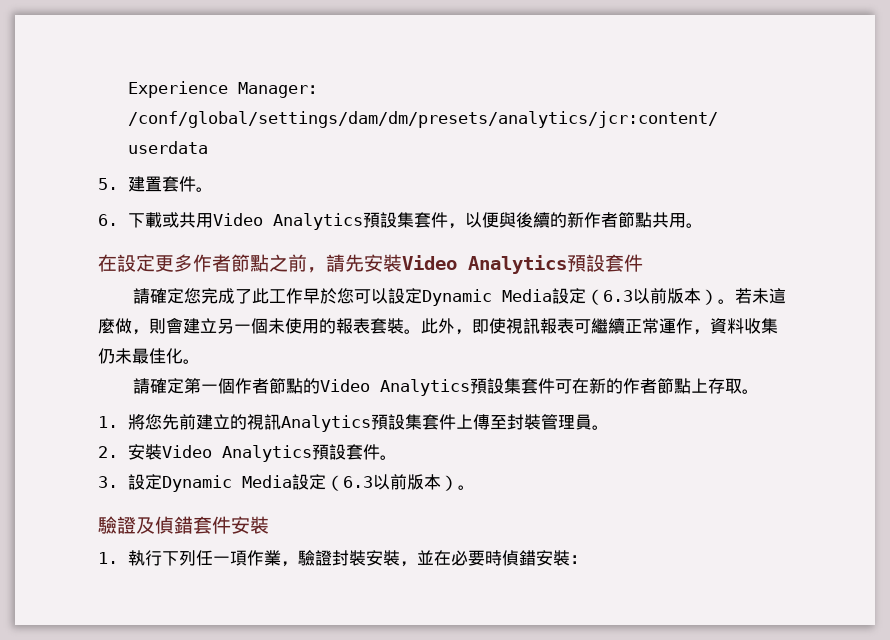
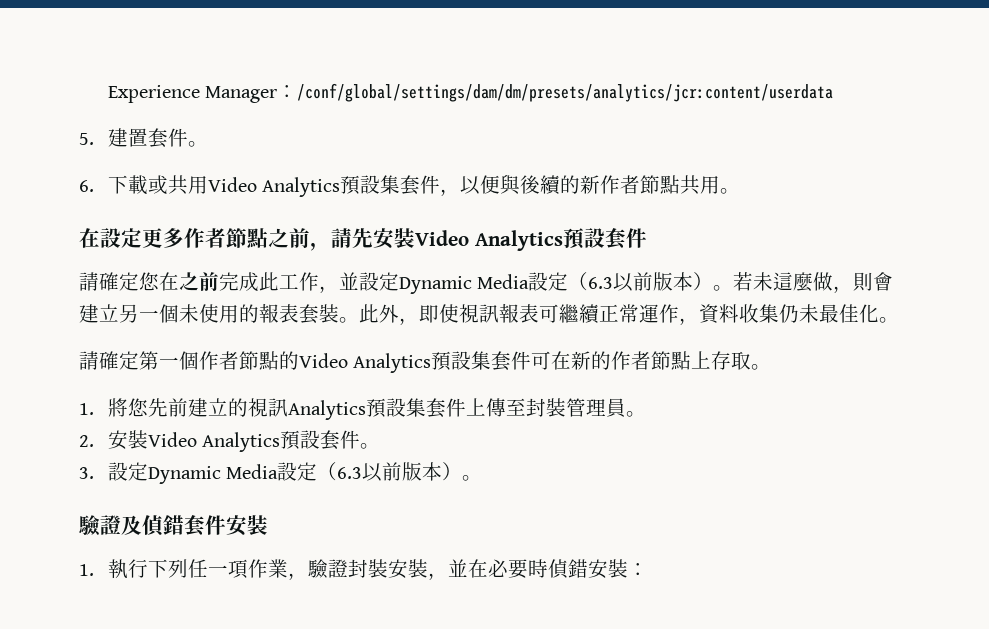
[200,288,388,304] 完成了此工作早於您可以 -> [159,272,359,293] 在之前完成此工作，並

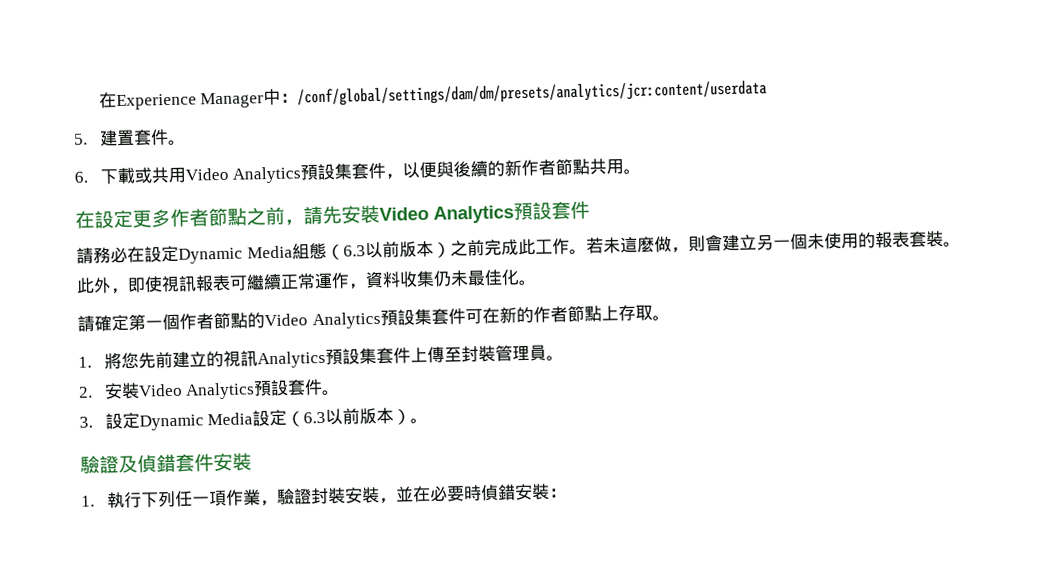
(107, 94) none -> [98,92,117,109] 在
(277, 94) none -> [263,88,282,106] 中
[99,272,714,294] 確定您在之前完成此工作，並設定Dynamic Media設定（6.3以前版本） -> [93,238,570,264] 務必在設定Dynamic Media組態（6.3以前版本）之前完成此工作

